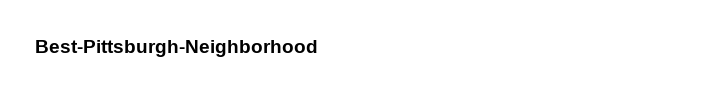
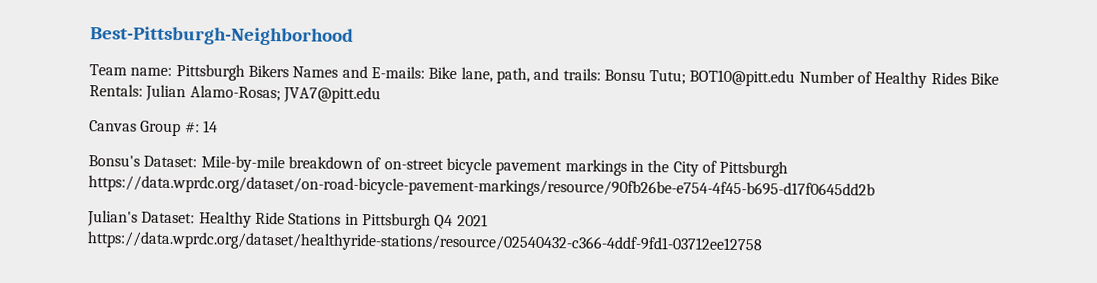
(318, 48) none -> [89,64,1000,89] [89,84,381,104] [89,120,218,137] [88,155,789,178] [88,175,875,200] [87,210,488,230] [87,231,762,255] // Team name: Pittsburgh Bikers Names and E-mails: Bike lane, path, and trails: Bonsu Tutu; BOT10@pitt.edu Number of Healthy Rides Bike Rentals: Julian Alamo-Rosas; JVA7@pitt.edu // Canvas Group #: 14 // Bonsu's Dataset: Mile-by-mile breakdown of on-street bicycle pavement markings in the City of Pittsburgh https://data.wprdc.org/dataset/on-road-bicycle-pavement-markings/resource/90fb26be-e754-4f45-b695-d17f0645dd2b // Julian's Dataset: Healthy Ride Stations in Pittsburgh Q4 2021 https://data.wprdc.org/dataset/healthyride-stations/resource/02540432-c366-4ddf-9fd1-03712ee12758

